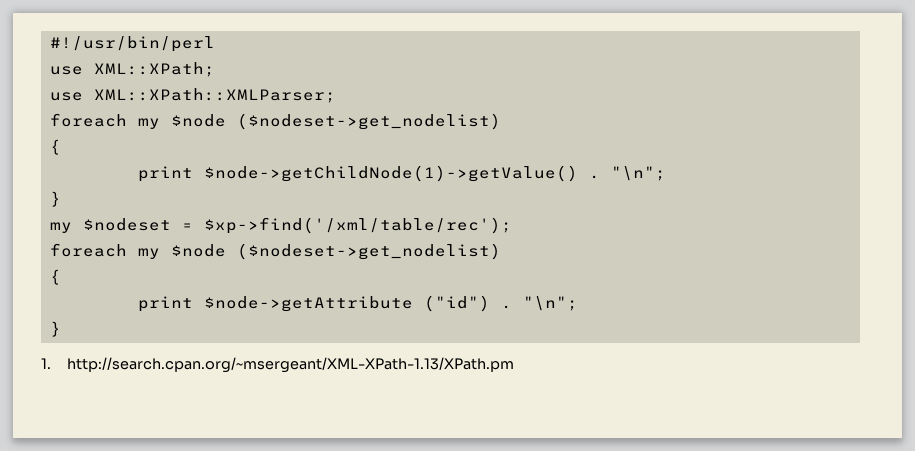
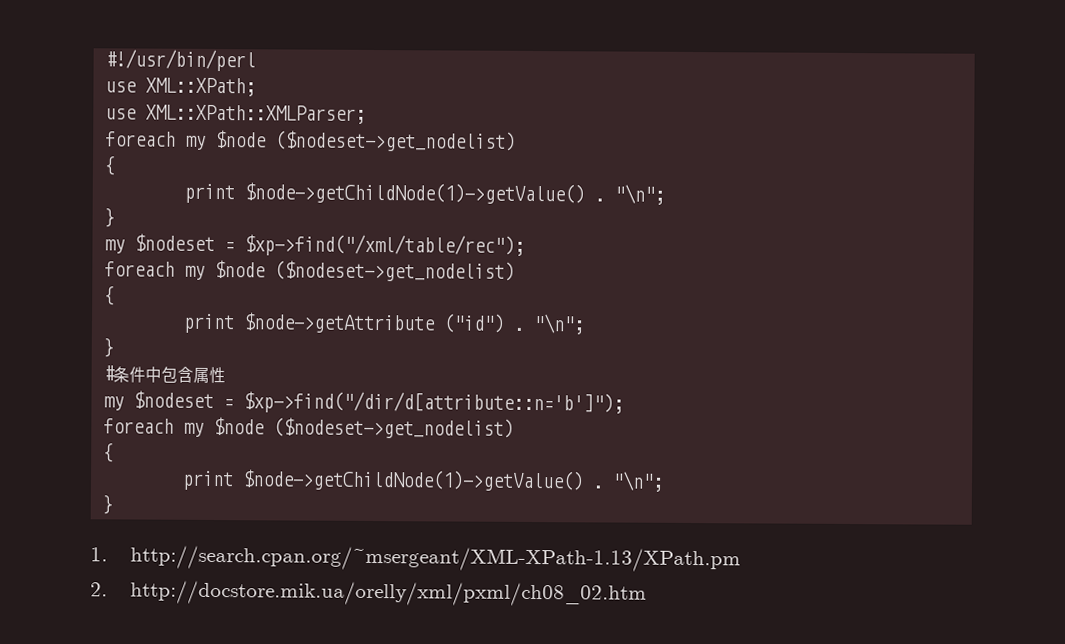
[203,217,512,234] $xp->find('/xml/table/rec'); -> [244,234,526,257] $xp->find("/xml/table/rec");
(61, 329) none -> [103,365,227,384] [103,390,625,415] [103,416,515,439] [103,442,115,463] [182,469,665,492] [102,494,114,515] // #条件中包含属性 // my $nodeset = $xp->find("/dir/d[attribute::n='b']"); // foreach my $node ($nodeset->get_nodelist) // { // print $node->getChildNode(1)->getValue() . "\n"; // }
(514, 365) none -> [90,580,647,607] // 2. http://docstore.mik.ua/orelly/xml/pxml/ch08_02.htm

